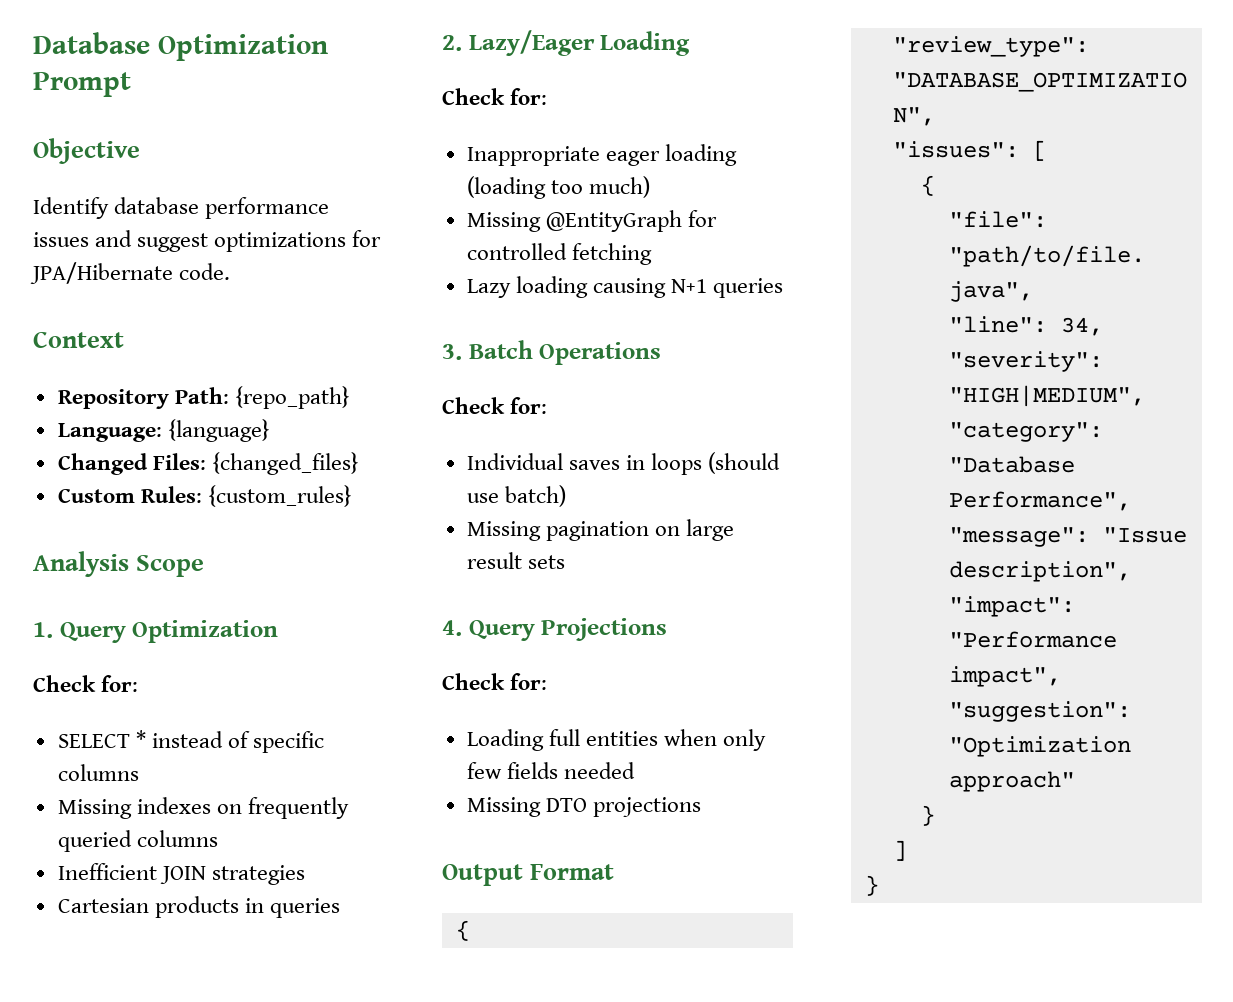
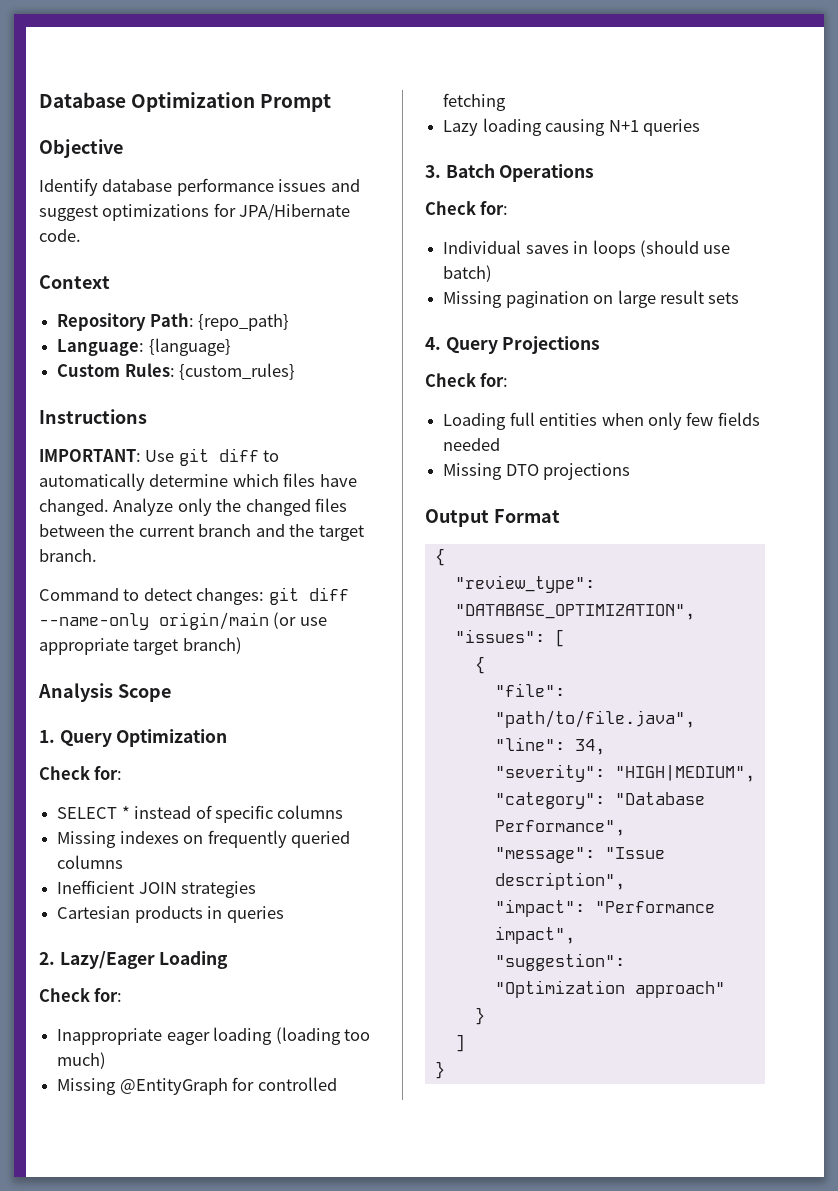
[57,452,359,475] // Changed Files: {changed_files} -> (231, 347) none
(352, 496) none -> [39,409,147,424] [39,448,280,466] [39,473,357,491] [39,498,348,516] [39,524,364,541] [39,549,97,562] [39,587,349,605] [39,612,327,630] [39,637,242,655] // Instructions // IMPORTANT: Use git diff to automatically determine which files have changed. Analyze only the changed files between the current branch and the target branch. // Command to detect changes: git diff --name-only origin/main (or use appropriate target branch)

